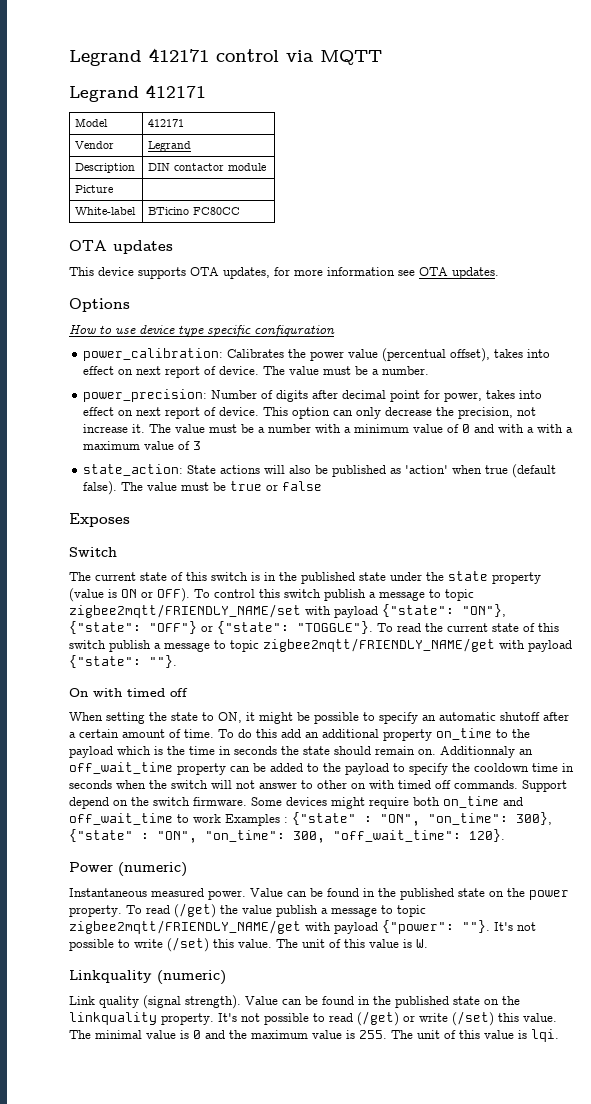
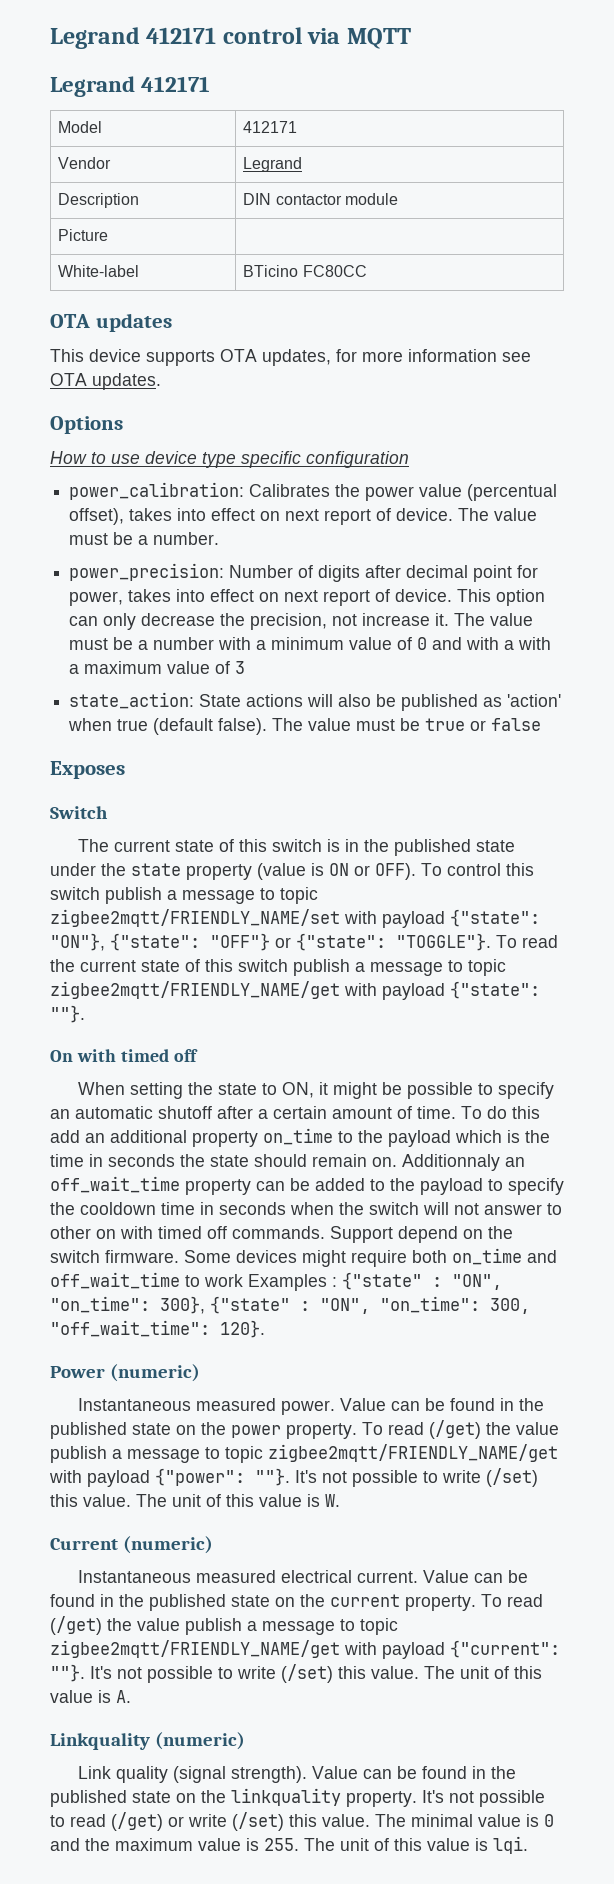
(428, 943) none -> [50,1536,214,1554] [78,1570,529,1583] [50,1594,543,1611] [50,1616,398,1635] [50,1640,560,1659] [50,1664,542,1683] [50,1690,131,1703] // Current (numeric) // Instantaneous measured electrical current. Value can be found in the published state on the current property. To read (/get) the value publish a message to topic zigbee2mqtt/FRIENDLY_NAME/get with payload {"current": ""}. It's not possible to write (/set) this value. The unit of this value is A.

